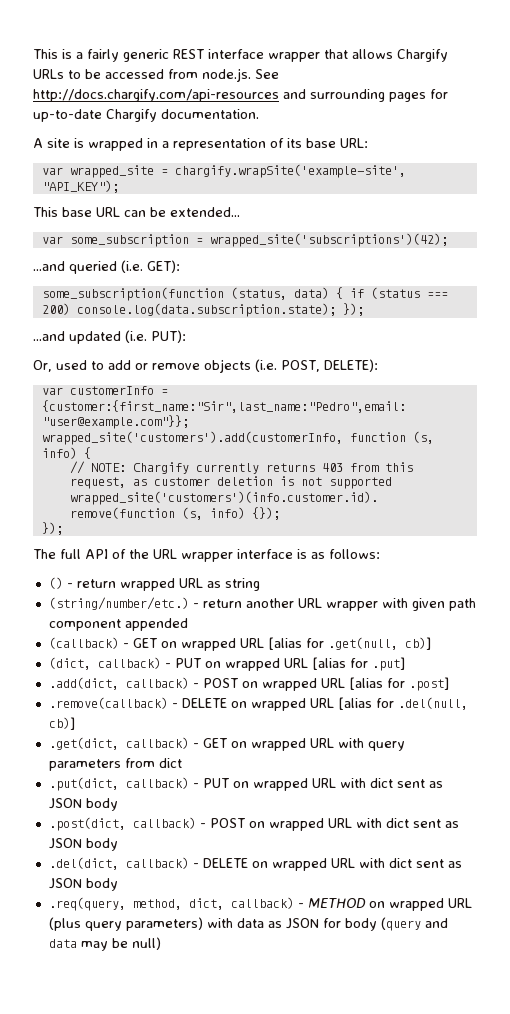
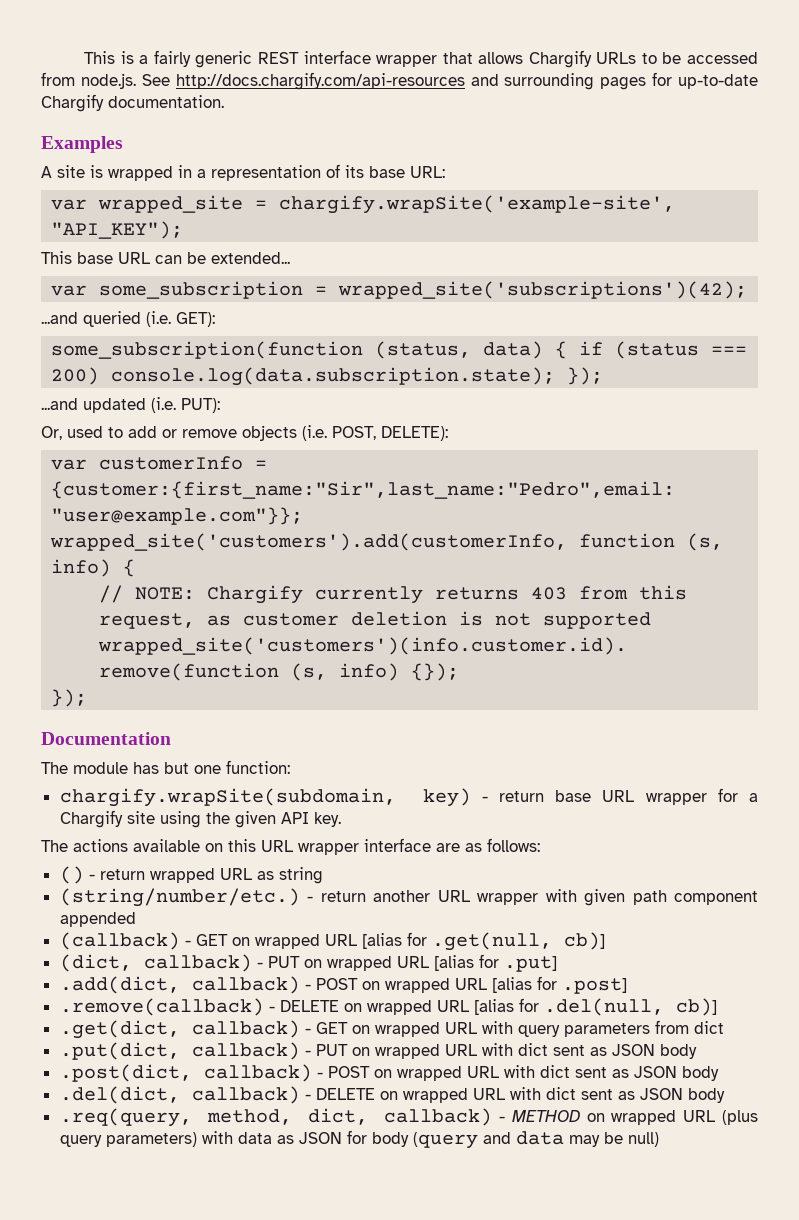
(259, 114) none -> [41,136,123,153] // Examples
[33,549,149,559] // The full API of the -> [41,732,171,745] [41,760,290,774] [59,788,758,807] [59,810,341,828] [41,839,256,852] // Documentation // The module has but one function: // chargify.wrapSite(subdomain, key) - return base URL wrapper for a Chargify site using the given API key. // The actions available on this
[297,549,307,559] is -> [436,843,460,852] are

